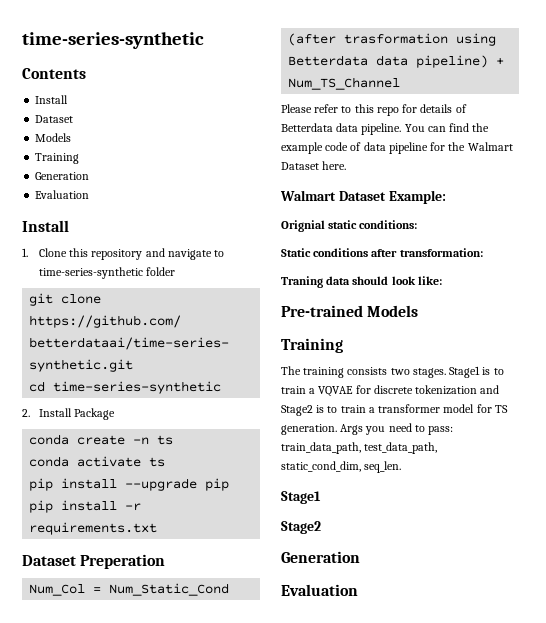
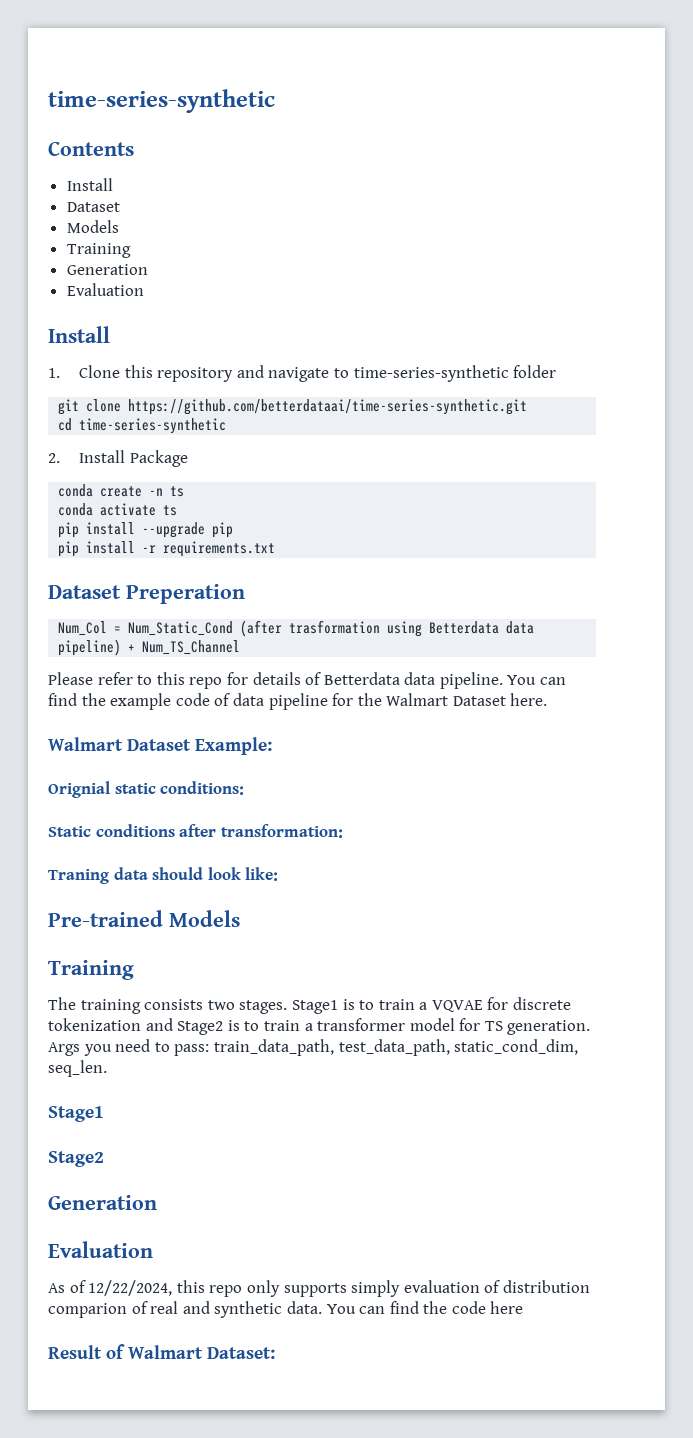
(358, 590) none -> [48,1280,590,1297] [48,1301,524,1318] [48,1344,276,1359] // As of 12/22/2024, this repo only supports simply evaluation of distribution comparion of real and synthetic data. You can find the code here // Result of Walmart Dataset:

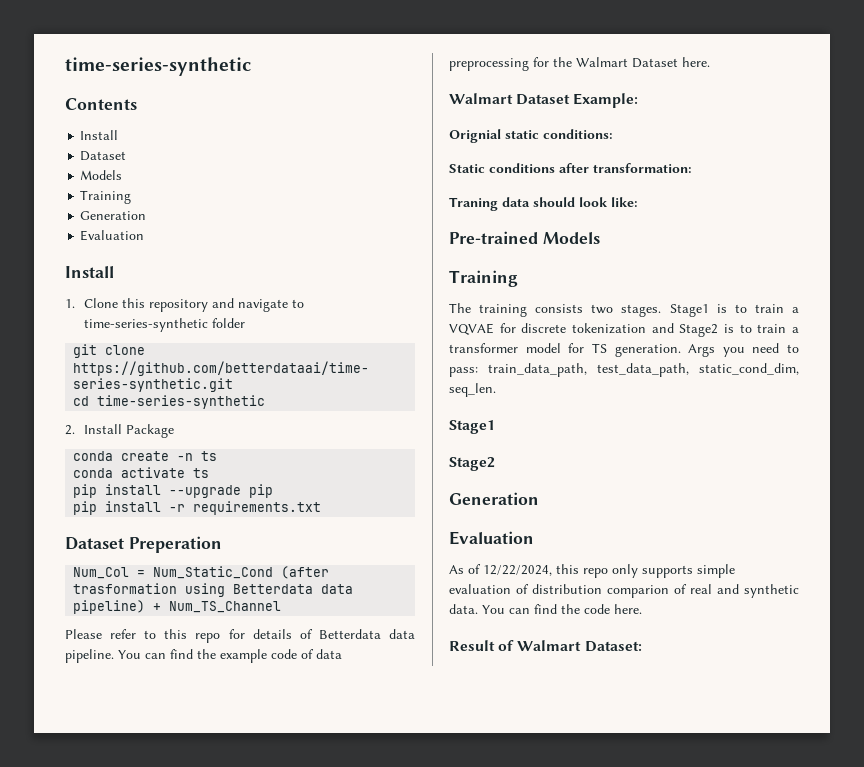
[268,693,328,710] pipeline -> [449,58,529,71] preprocessing
[351,1280,401,1297] simply -> [697,564,735,578] simple
[490,1301,524,1314] here -> [614,604,642,614] here.

